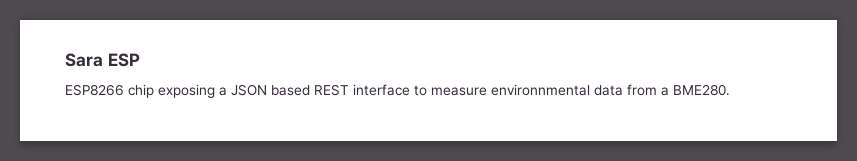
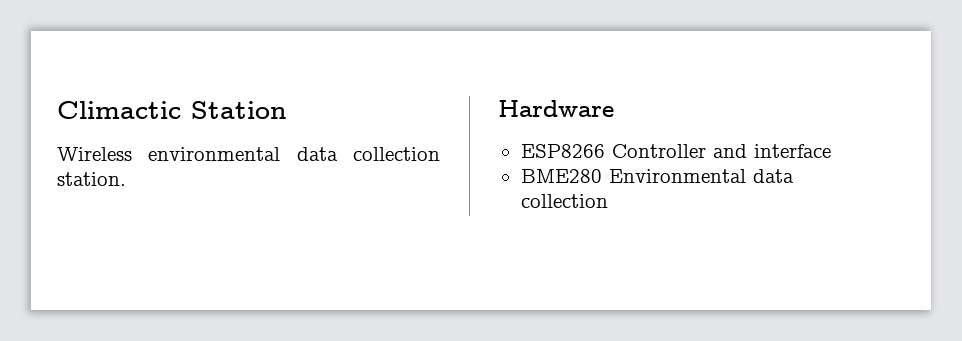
[65,53,140,67] [65,84,730,98] Sara ESP // ESP8266 chip exposing a JSON based REST interface to measure environnmental data from a BME280. -> [57,101,287,119] [57,147,440,161] [57,172,126,186] [498,100,614,117] [520,144,831,158] [520,169,794,183] [520,194,608,208] Climactic Station // Wireless environmental data collection station. // Hardware // ESP8266 Controller and interface // BME280 Environmental data collection

